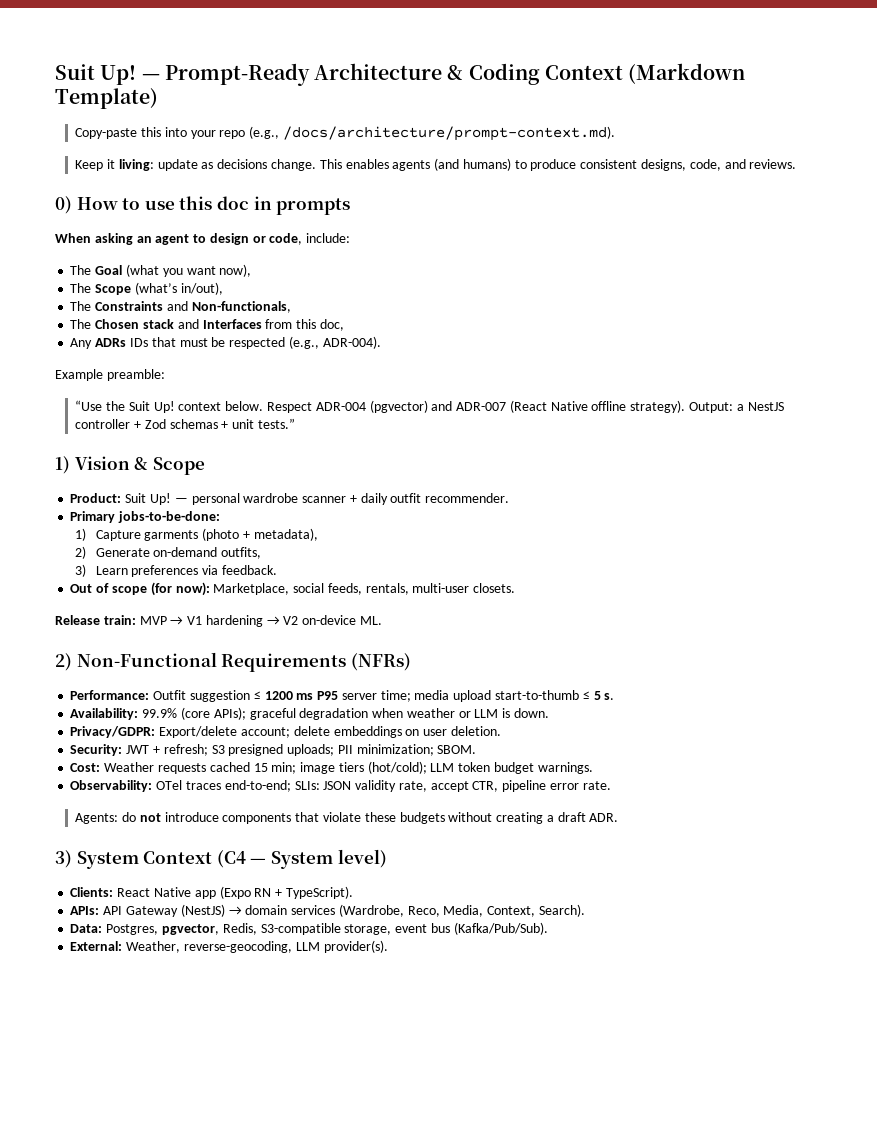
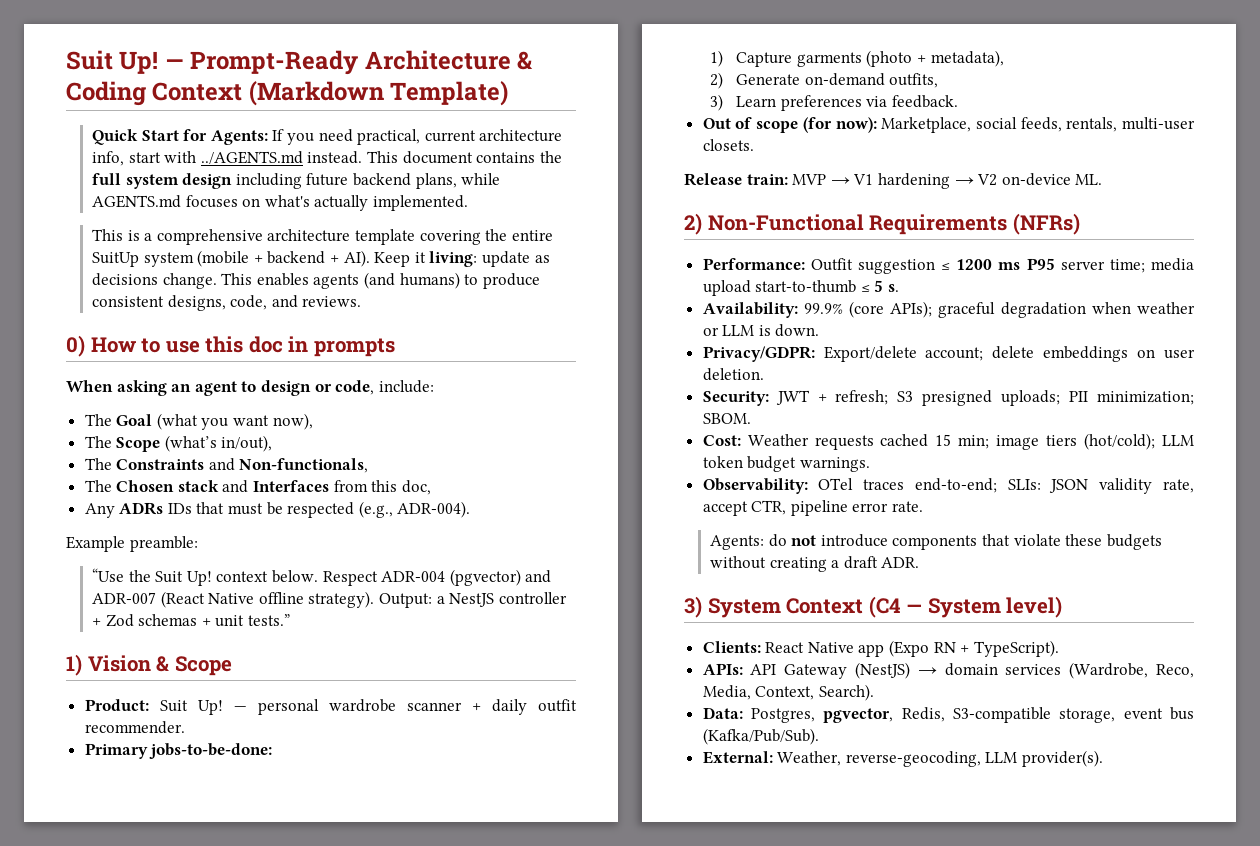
[75,126,615,141] Copy-paste this into your repo (e.g., /docs/architecture/prompt-context.md). // -> [92,129,563,145] [92,151,562,166] [92,173,501,189] [92,195,469,211] [92,229,553,245] [92,250,370,267] Quick Start for Agents: If you need practical, current architecture info, start with ../AGENTS.md instead. This document contains the full system design including future backend plans, while AGENTS.md focuses on what's actually implemented. // This is a comprehensive architecture template covering the entire SuitUp system (mobile + backend + AI).

